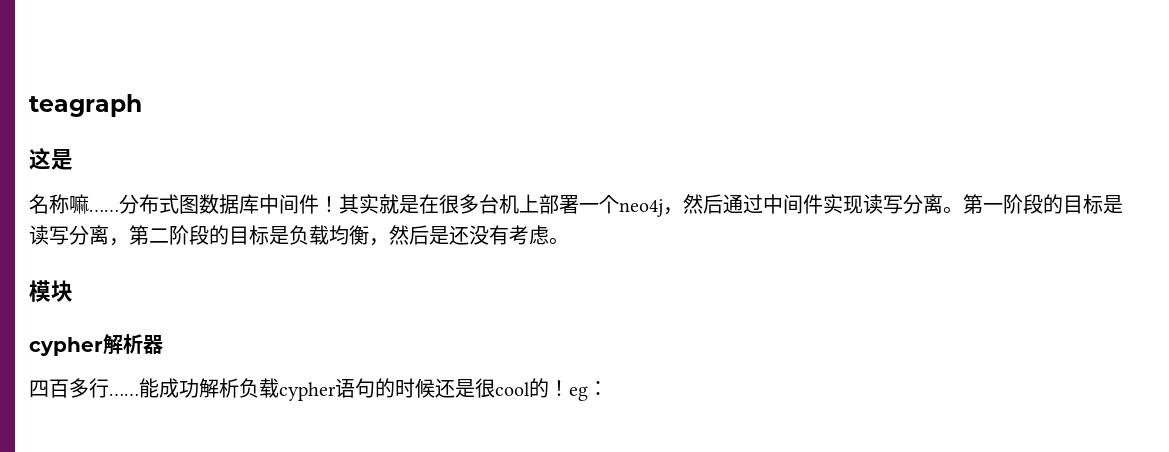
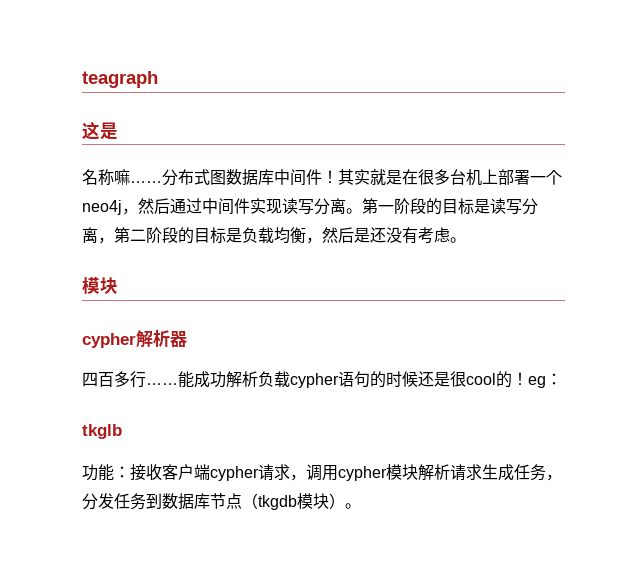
(608, 388) none -> [82,424,122,439] [82,464,562,481] [82,493,361,510] // tkglb // 功能：接收客户端cypher请求，调用cypher模块解析请求生成任务，分发任务到数据库节点（tkgdb模块）。

